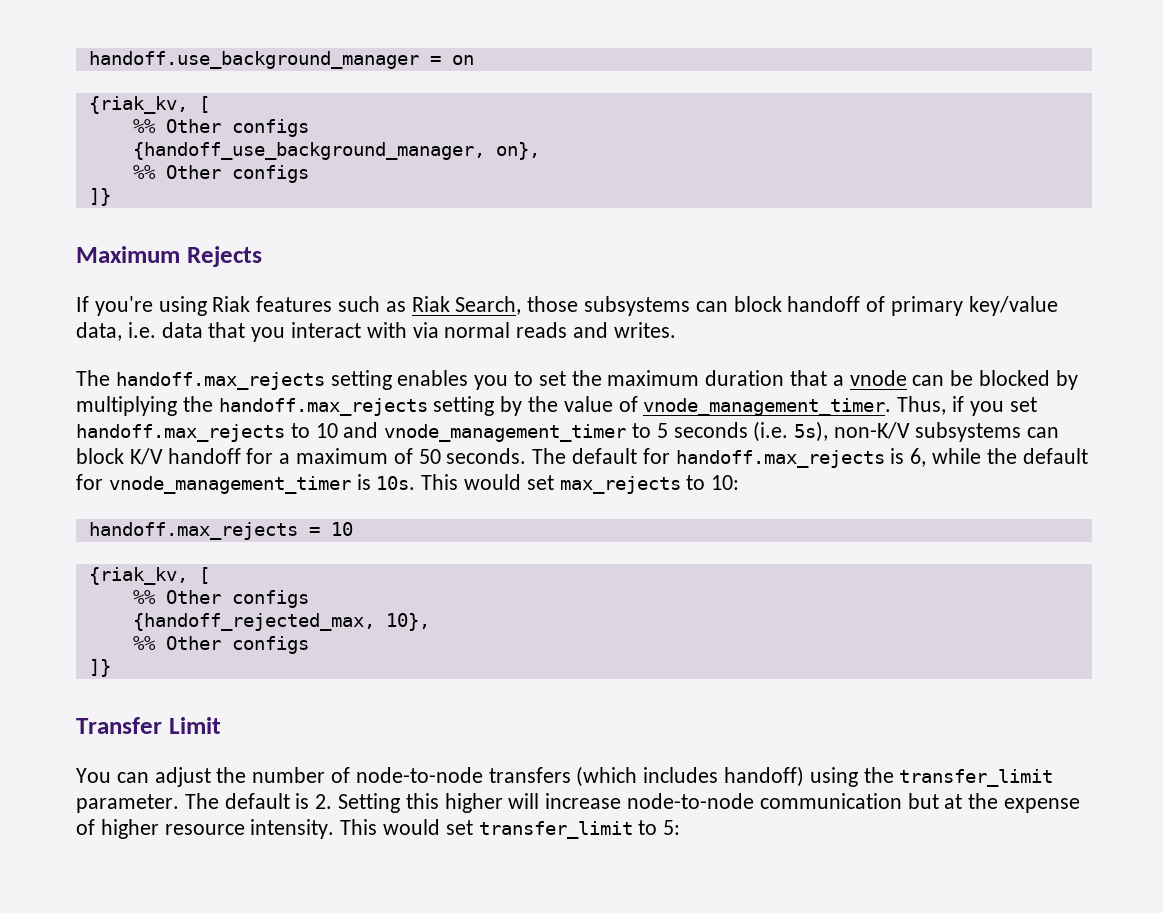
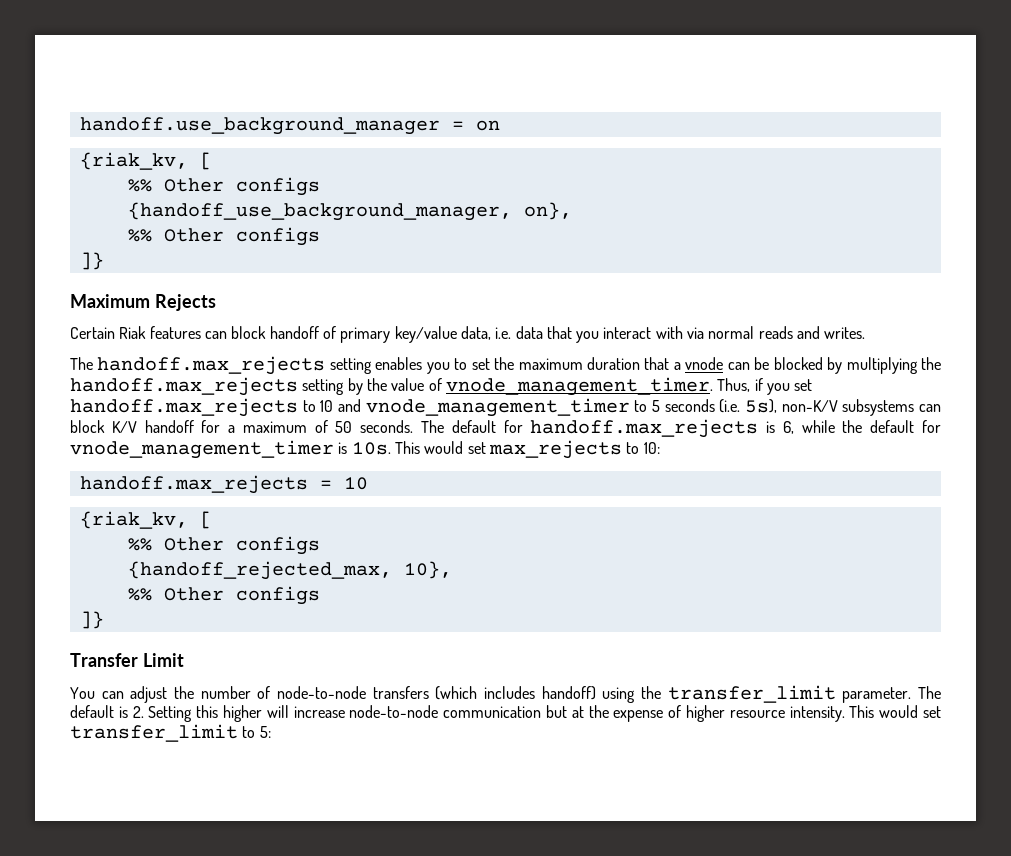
[76,296,691,316] If you're using Riak features such as Riak Search, those subsystems -> [70,326,201,339] Certain Riak features

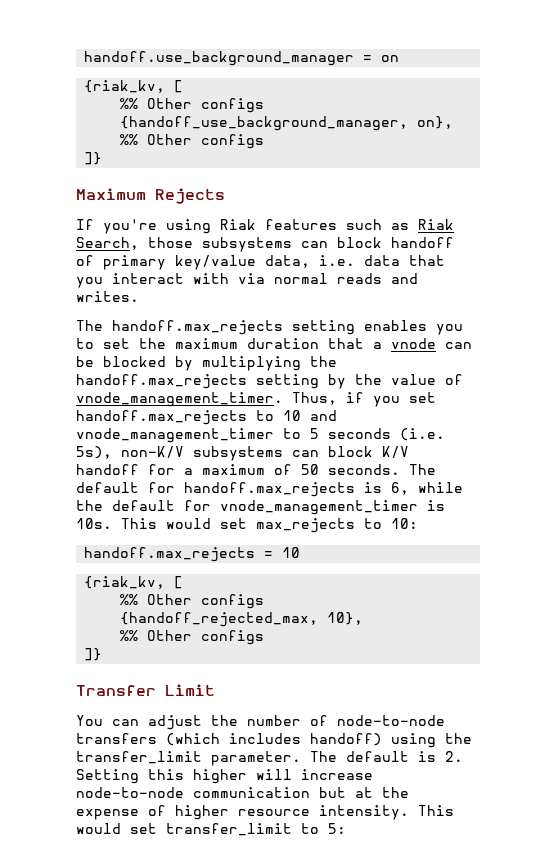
[70,326,201,339] Certain Riak features -> [76,219,454,234] [76,237,292,252] If you're using Riak features such as Riak Search, those subsystems

